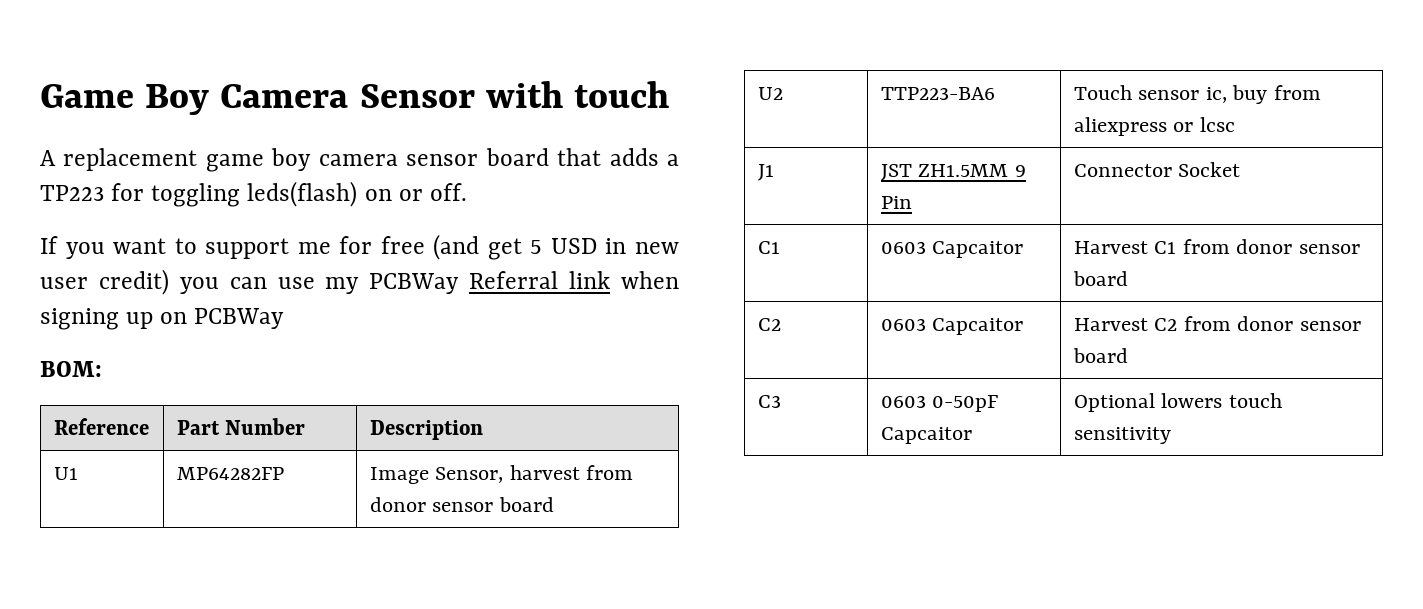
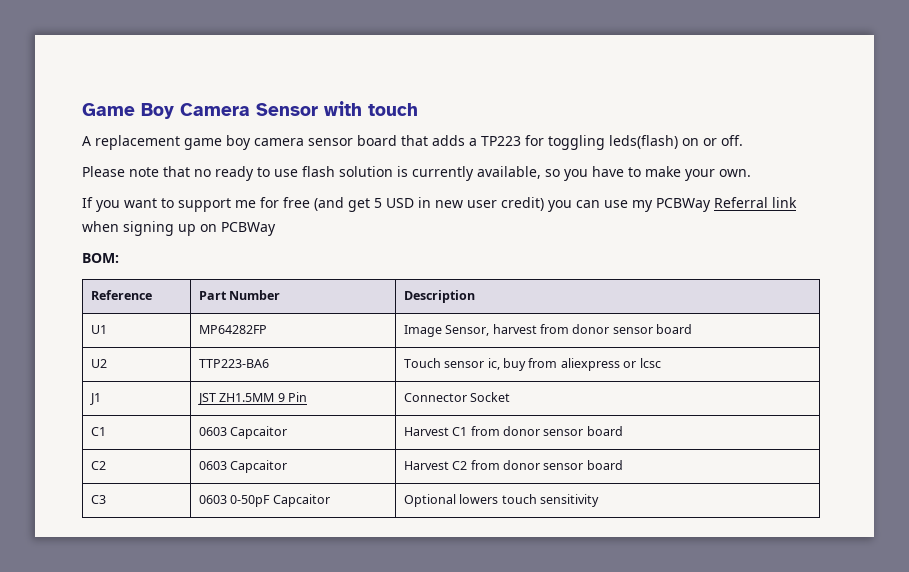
(467, 192) none -> [82,166,751,181] // Please note that no ready to use flash solution is currently available, so you have to make your own.

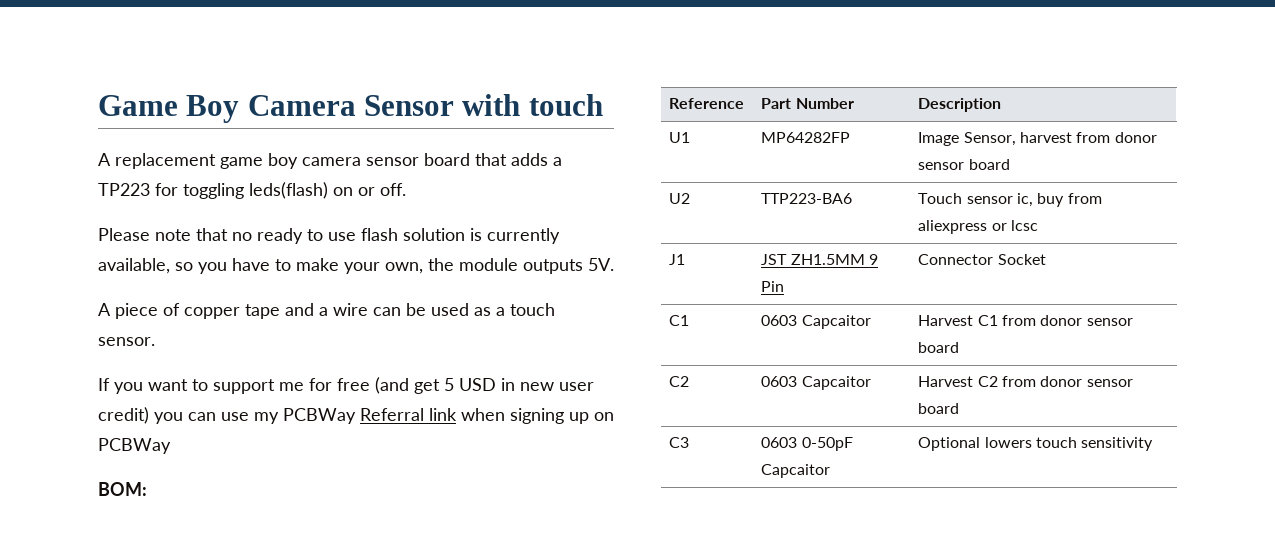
[719,169,751,177] own. -> [385,258,614,274] [98,303,555,319] [98,337,155,346] own, the module outputs 5V. // A piece of copper tape and a wire can be used as a touch sensor.

